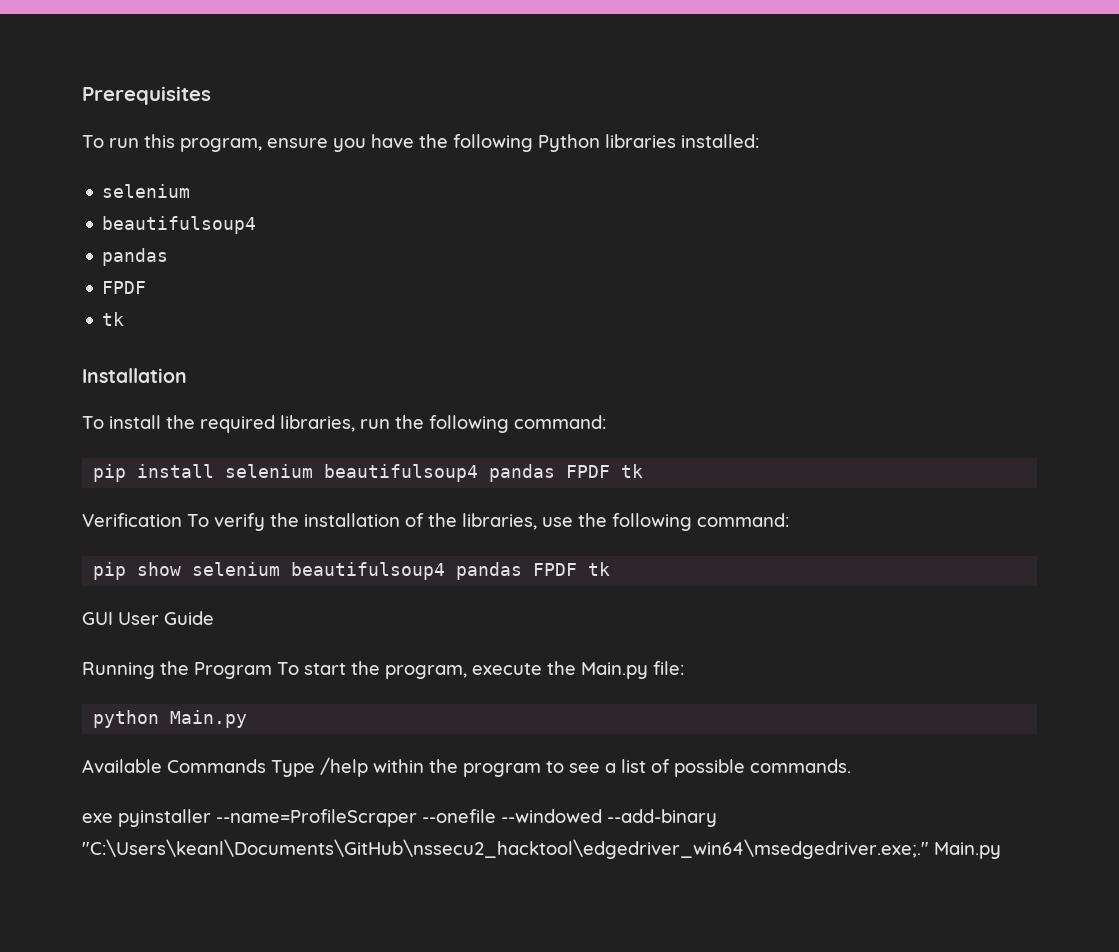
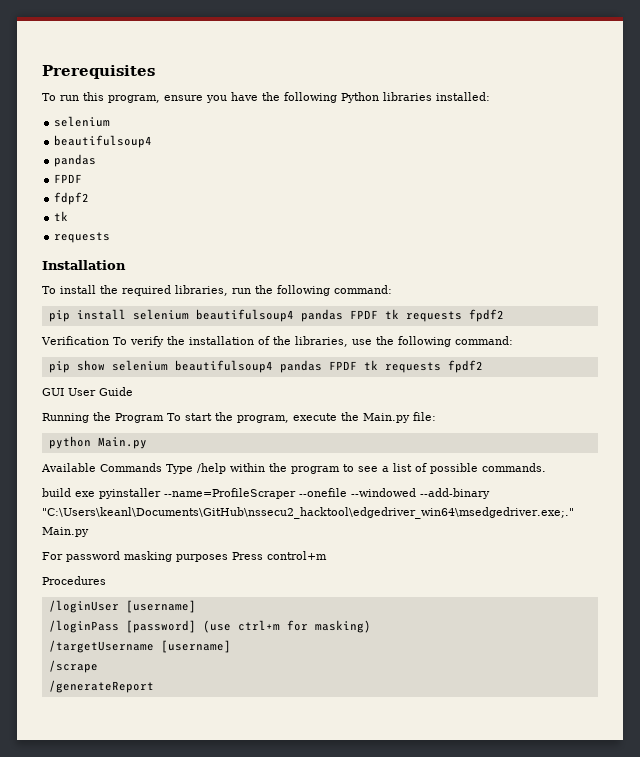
[102,312,125,326] // tk -> [54,192,90,205] [54,211,69,221] [54,232,111,243] // fdpf2 // tk // requests
(644, 471) none -> [405,309,504,322] requests fpdf2
(611, 569) none -> [384,360,483,373] requests fpdf2
(851, 766) none -> [42,488,71,497] build
(1001, 850) none -> [42,551,327,562] [42,576,106,585] [48,600,196,613] [48,620,371,633] [48,640,231,653] [48,660,98,673] [48,680,154,693] // For password masking purposes Press control+m // Procedures // /loginUser [username] // /loginPass [password] (use ctrl+m for masking) // /targetUsername [username] // /scrape // /generateReport

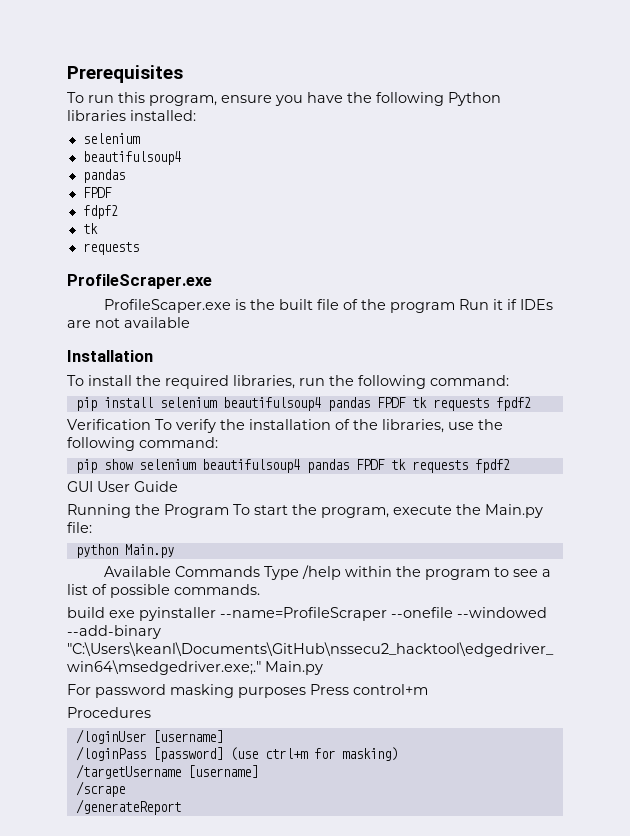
(111, 237) none -> [67,274,212,289] [103,299,553,313] [67,317,190,328] // ProfileScraper.exe // ProfileScaper.exe is the built file of the program Run it if IDEs are not available

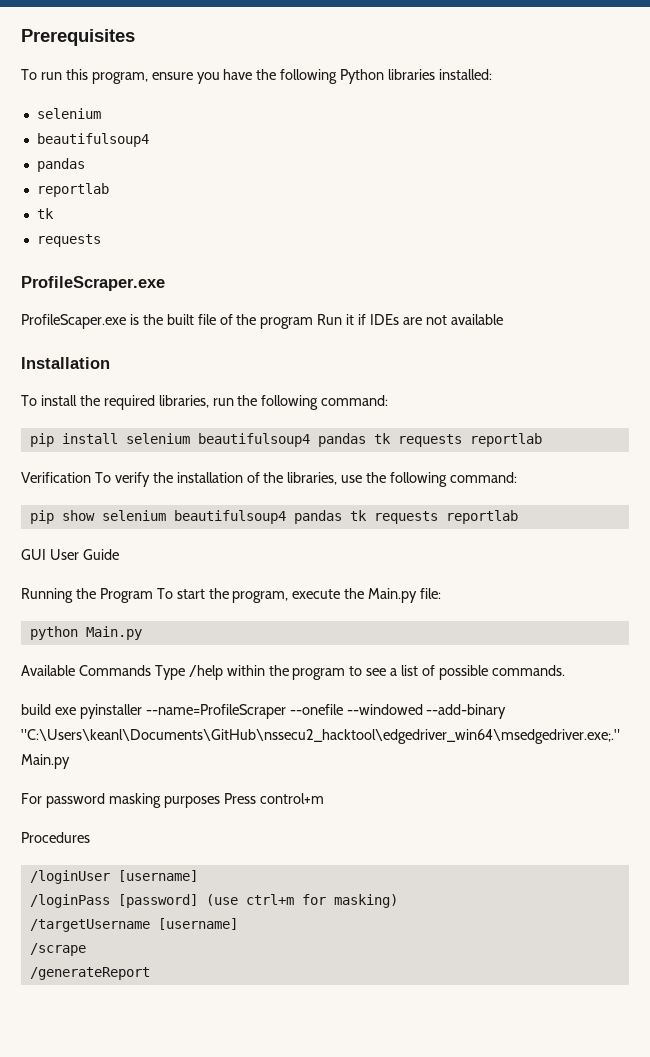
[82,187,112,198] [82,205,118,219] FPDF // fdpf2 -> [36,183,109,197] reportlab
[376,397,531,411] FPDF tk requests fpdf2 -> [373,433,542,447] tk requests reportlab
[355,459,510,473] FPDF tk requests fpdf2 -> [349,510,518,524] tk requests reportlab

